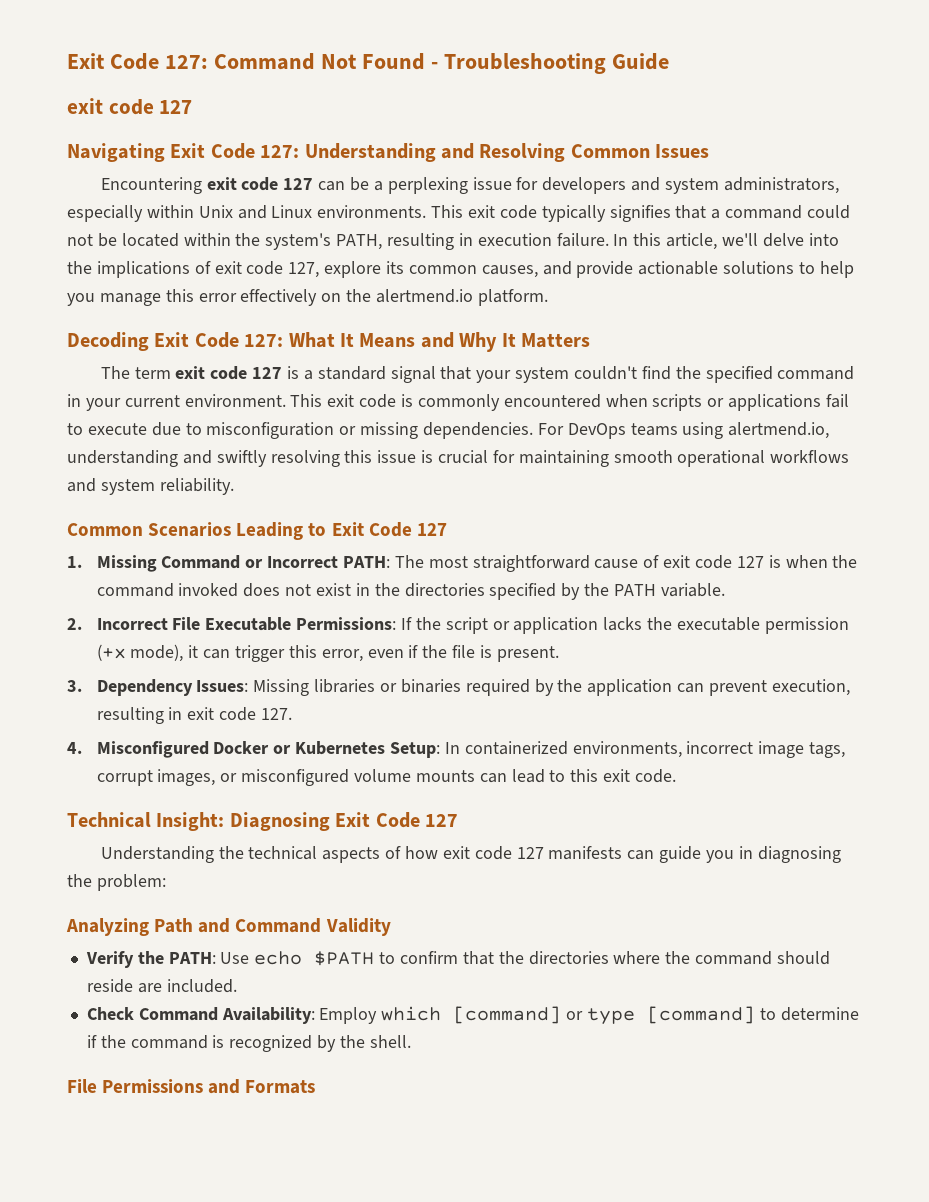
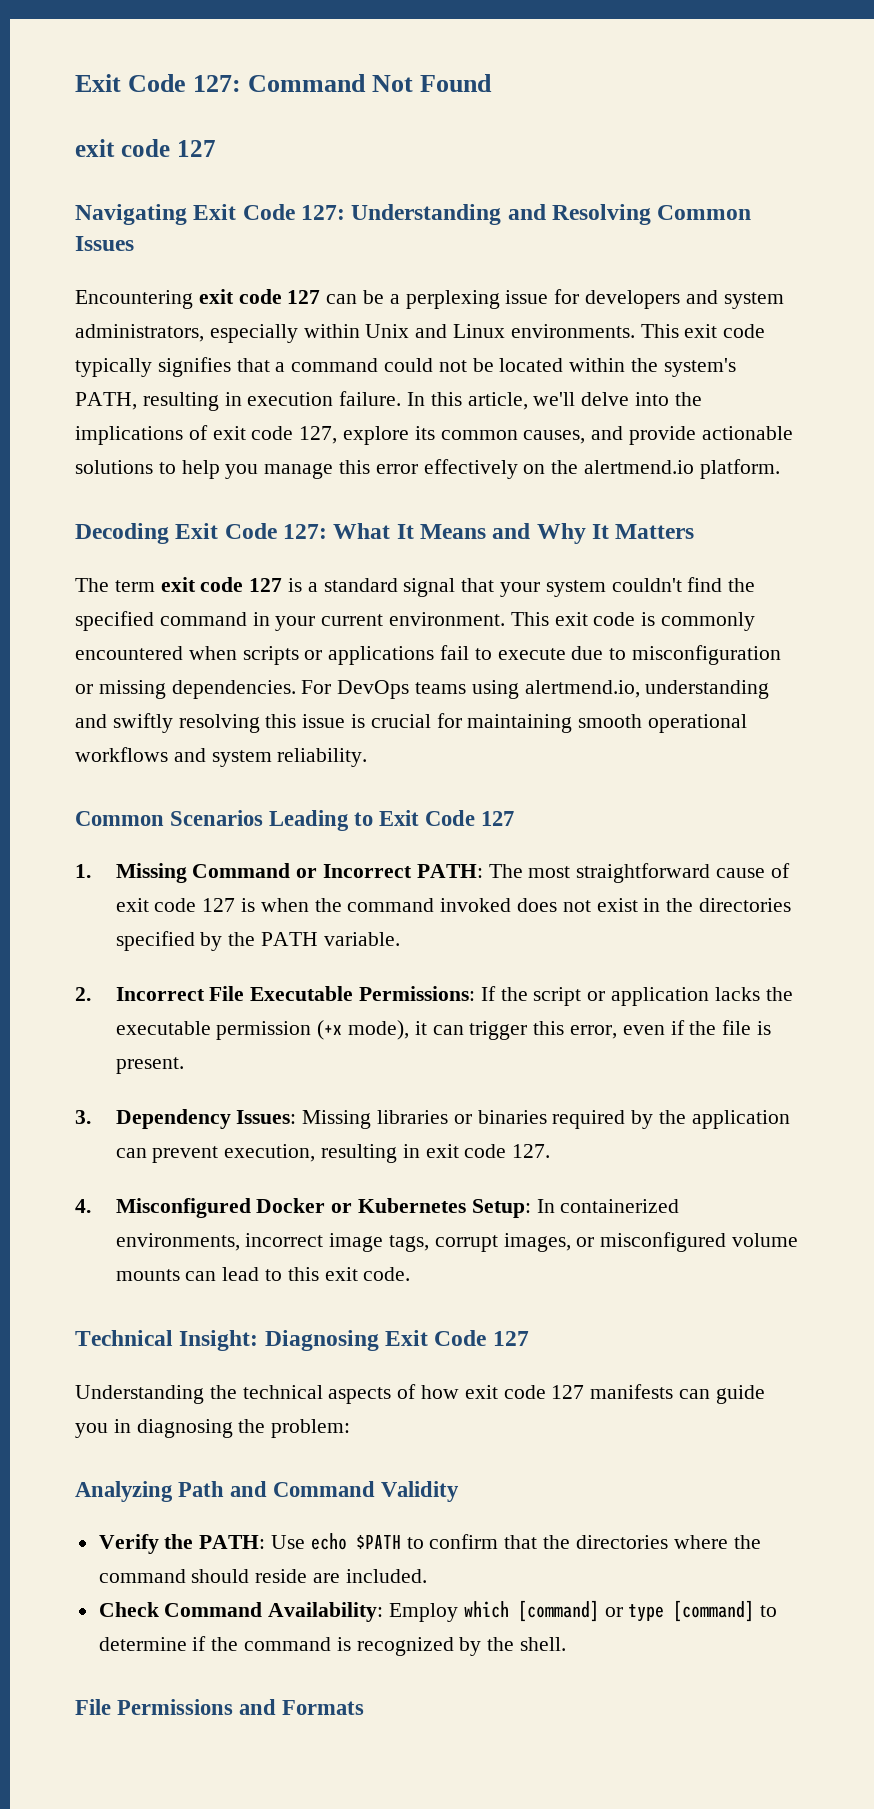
[430,53,669,74] - Troubleshooting Guide -> (493, 83) none

